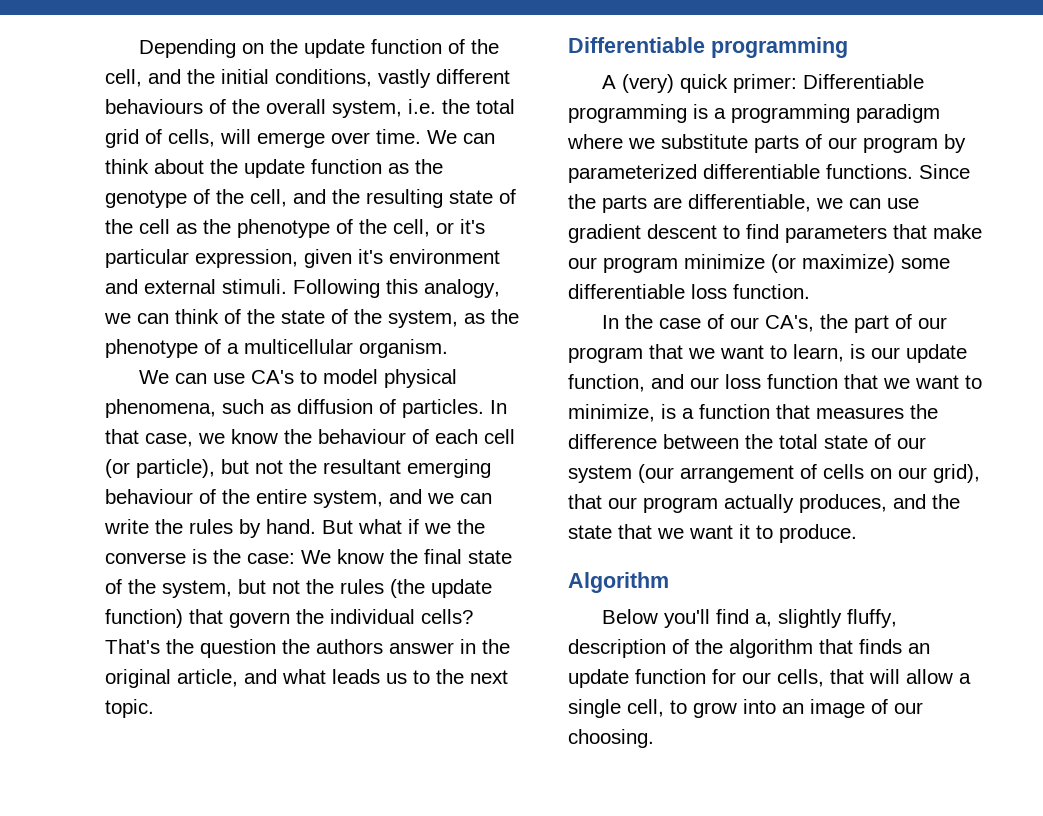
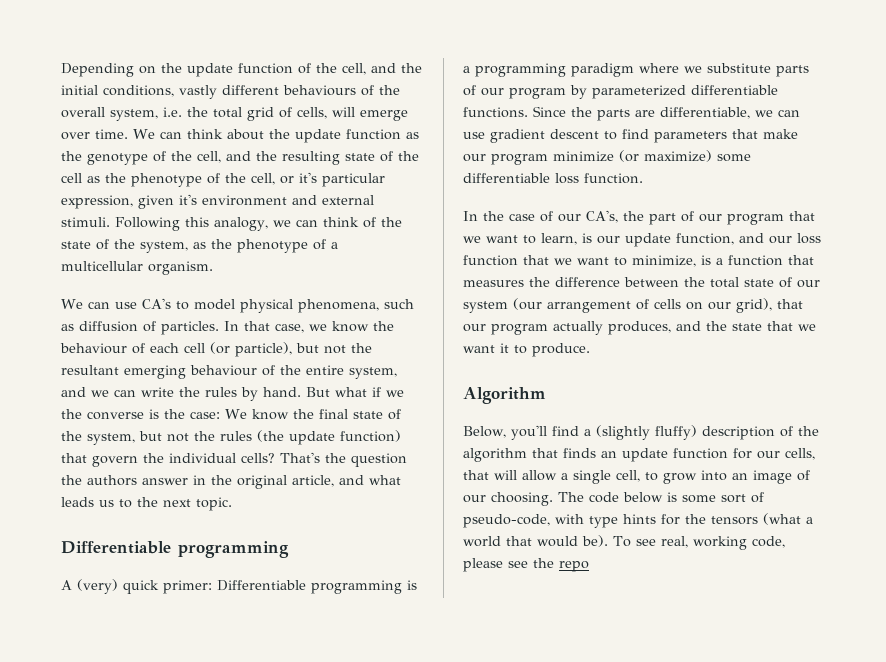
[601,609,658,624] Below -> [463,426,506,438] Below,
[754,609,897,628] a, slightly fluffy, -> [583,425,697,440] a (slightly fluffy)
(654, 738) none -> [558,492,764,503] [463,513,813,528] [463,535,785,550] [463,558,589,572] The code below is some sort of pseudo-code, with type hints for the tensors (what a world that would be). To see real, working code, please see the repo

